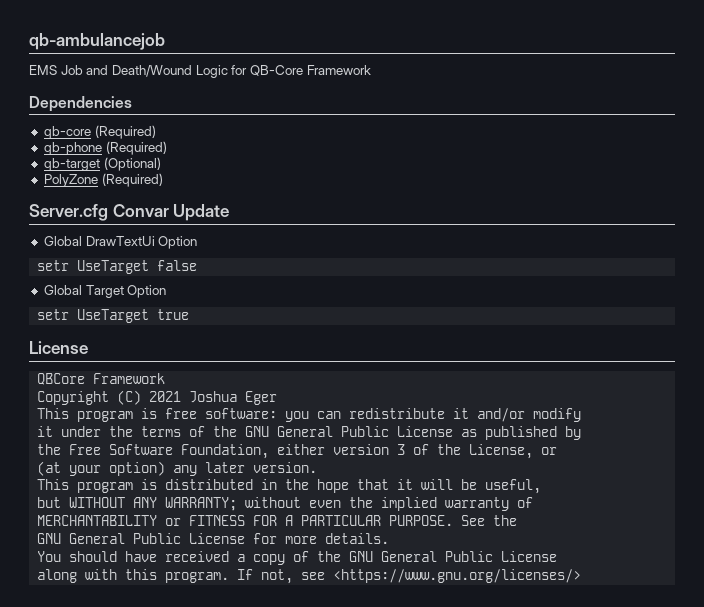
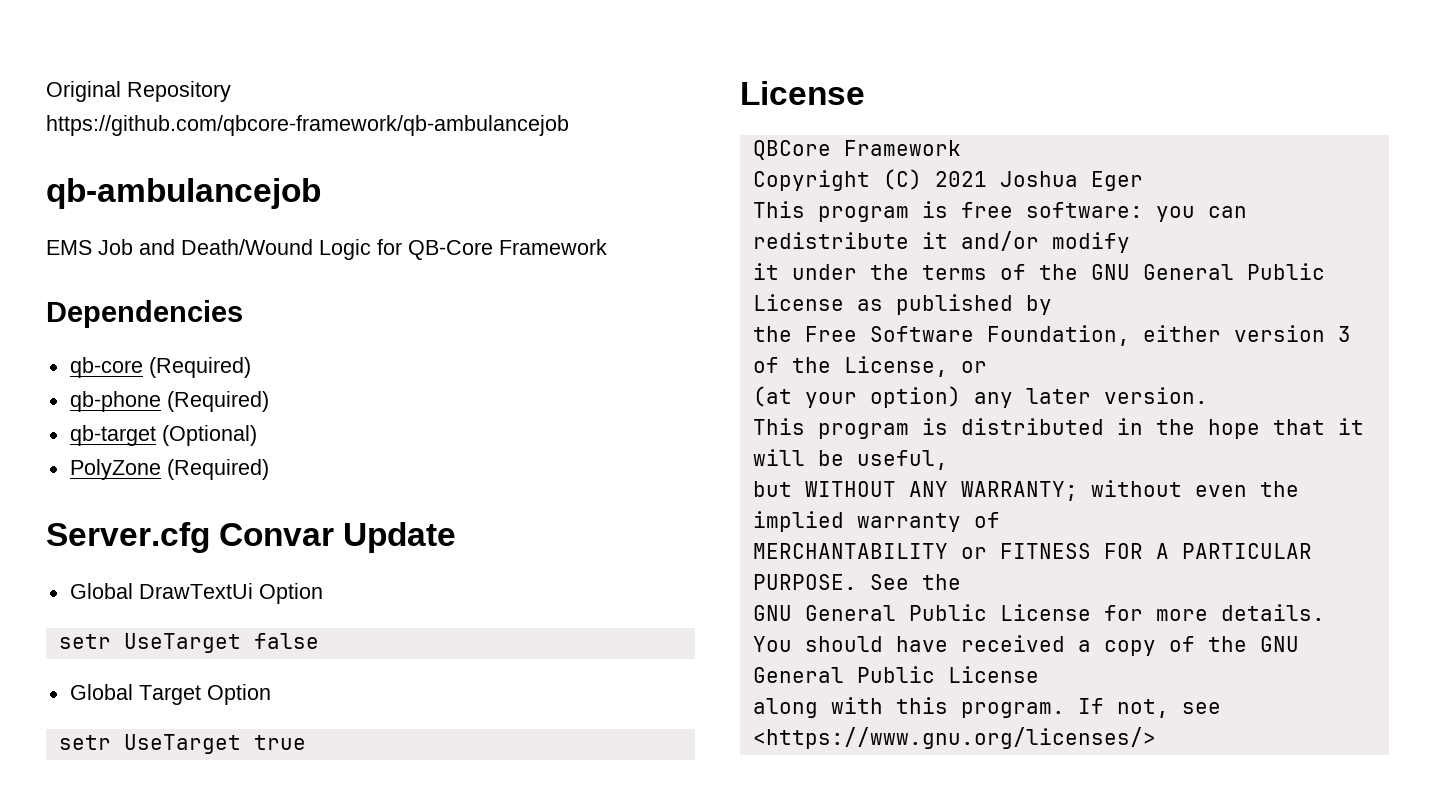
(29, 41) none -> [46,81,231,102] [46,115,569,136] Original Repository https://github.com/qbcore-framework/qb-ambulancejob //

